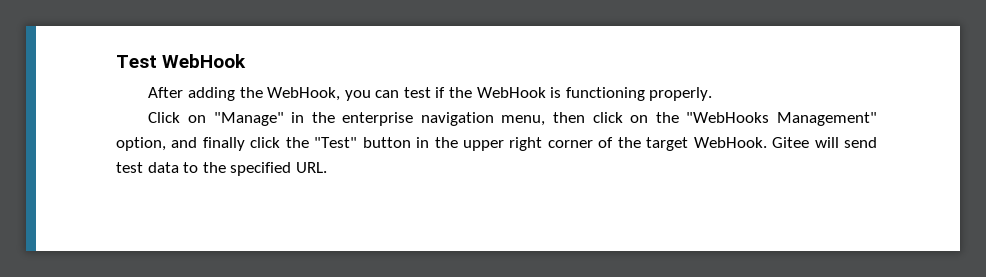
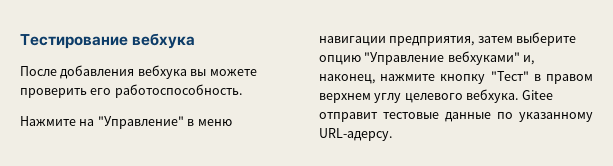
[116,54,247,68] [148,87,713,101] [148,112,877,126] [116,137,878,151] [116,162,327,176] Test WebHook // After adding the WebHook, you can test if the WebHook is functioning properly. // Click on "Manage" in the enterprise navigation menu, then click on the "WebHooks Management" option, and finally click the "Test" button in the upper right corner of the target WebHook. Gitee will send test data to the specified URL. -> [20,33,196,49] [20,65,257,79] [20,84,242,98] [20,116,232,129] [319,32,577,46] [319,51,535,65] [319,71,593,84] [319,89,553,103] [319,112,593,122] [319,128,392,141] Тестирование вебхука // После добавления вебхука вы можете проверить его работоспособность. // Нажмите на "Управление" в меню навигации предприятия, затем выберите опцию "Управление вебхуками" и, наконец, нажмите кнопку "Тест" в правом верхнем углу целевого вебхука. Gitee отправит тестовые данные по указанному URL-адерсу.

